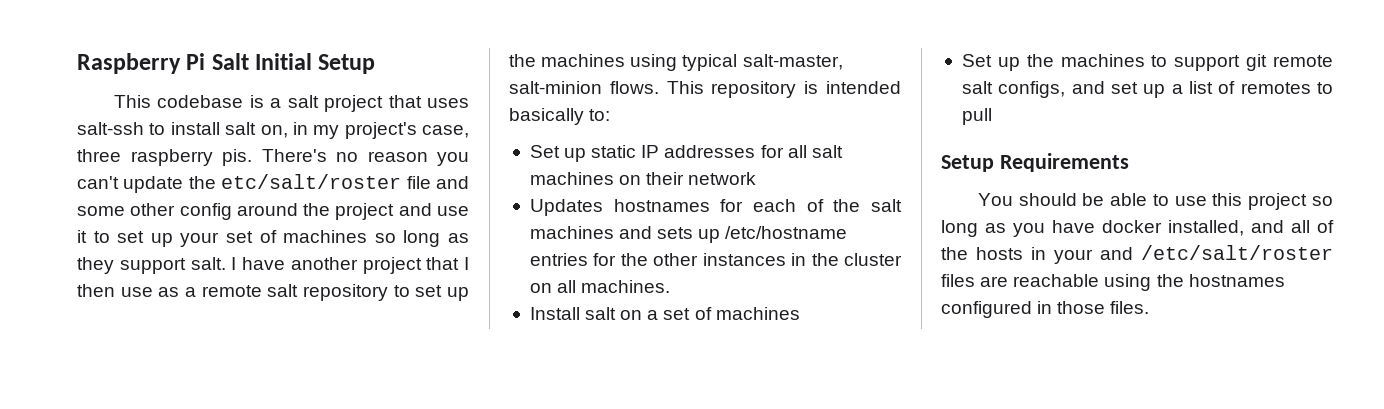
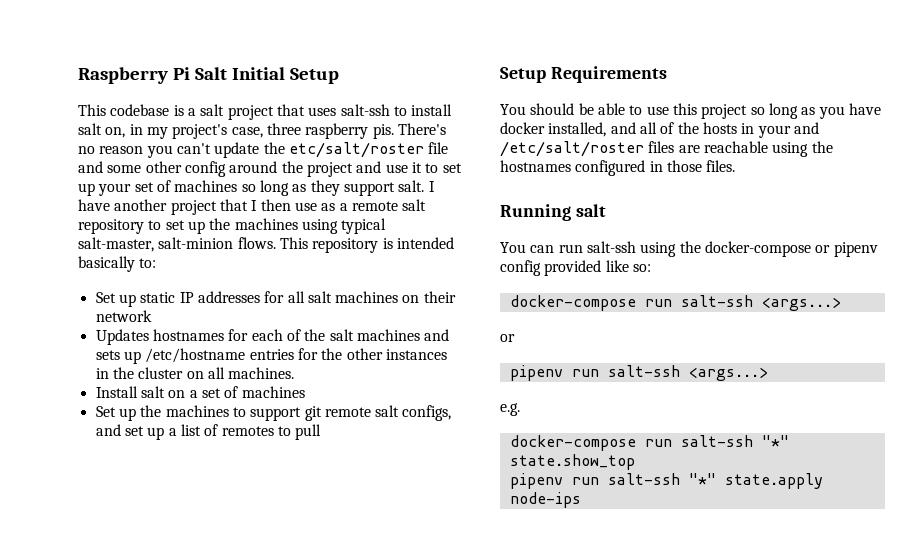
(1150, 307) none -> [500,204,606,221] [500,241,878,257] [500,260,651,276] [509,295,841,311] [500,334,515,342] [509,365,768,381] [500,403,520,416] [509,435,789,451] [509,454,635,470] [509,473,823,489] [509,492,581,508] // Running salt // You can run salt-ssh using the docker-compose or pipenv config provided like so: // docker-compose run salt-ssh <args...> // or // pipenv run salt-ssh <args...> // e.g. // docker-compose run salt-ssh "*" state.show_top // pipenv run salt-ssh "*" state.apply node-ips

